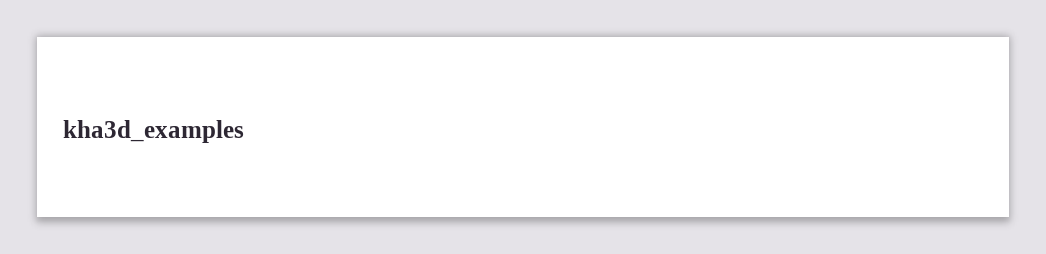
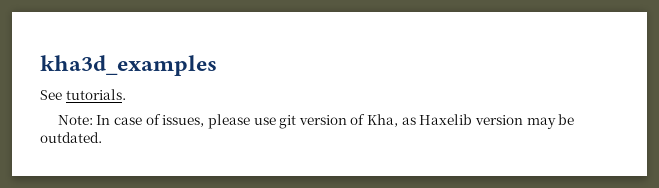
(244, 131) none -> [40,89,126,100] [57,114,575,129] [40,132,102,143] // See tutorials. // Note: In case of issues, please use git version of Kha, as Haxelib version may be outdated.

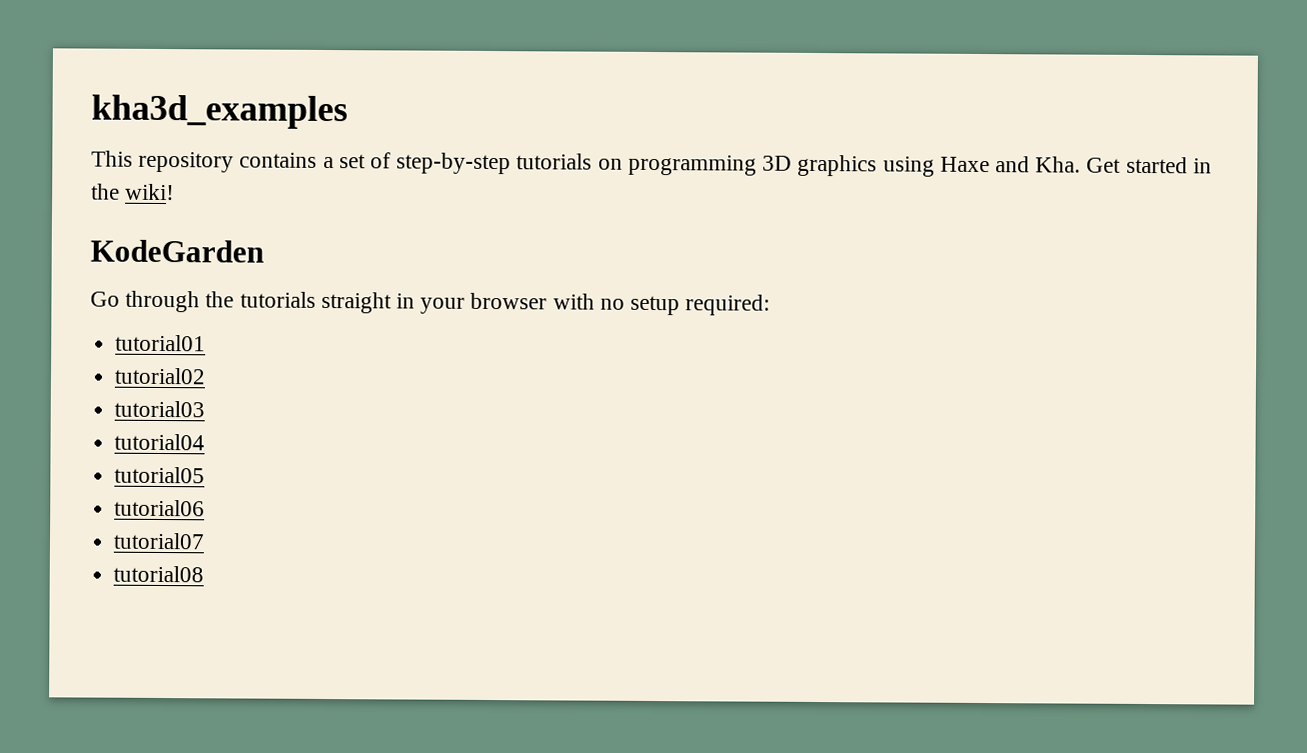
[40,89,126,100] [57,114,575,129] [40,132,102,143] See tutorials. // Note: In case of issues, please use git version of Kha, as Haxelib version may be outdated. -> [91,150,1212,177] [91,183,176,201] [90,239,264,263] [90,290,771,316] [115,334,207,352] [114,367,207,385] [114,400,206,418] [114,433,206,451] [114,466,206,484] [114,499,206,517] [113,532,206,550] [113,565,205,583] This repository contains a set of step-by-step tutorials on programming 3D graphics using Haxe and Kha. Get started in the wiki! // KodeGarden // Go through the tutorials straight in your browser with no setup required: // tutorial01 // tutorial02 // tutorial03 // tutorial04 // tutorial05 // tutorial06 // tutorial07 // tutorial08

